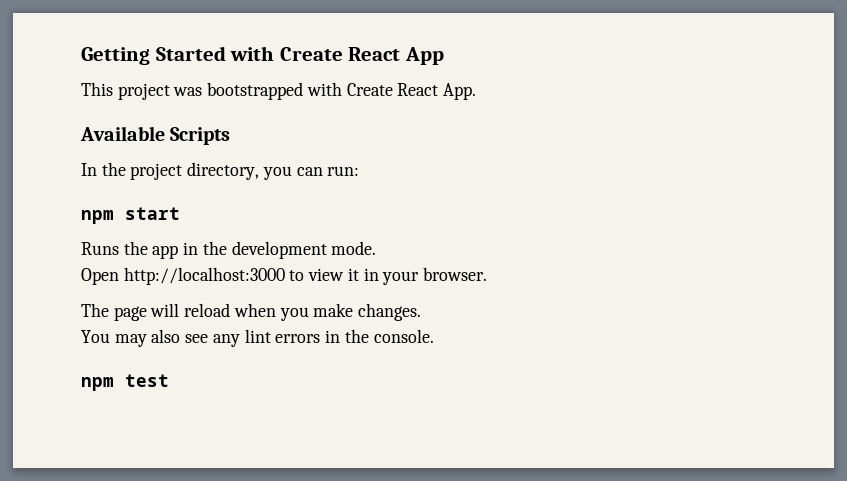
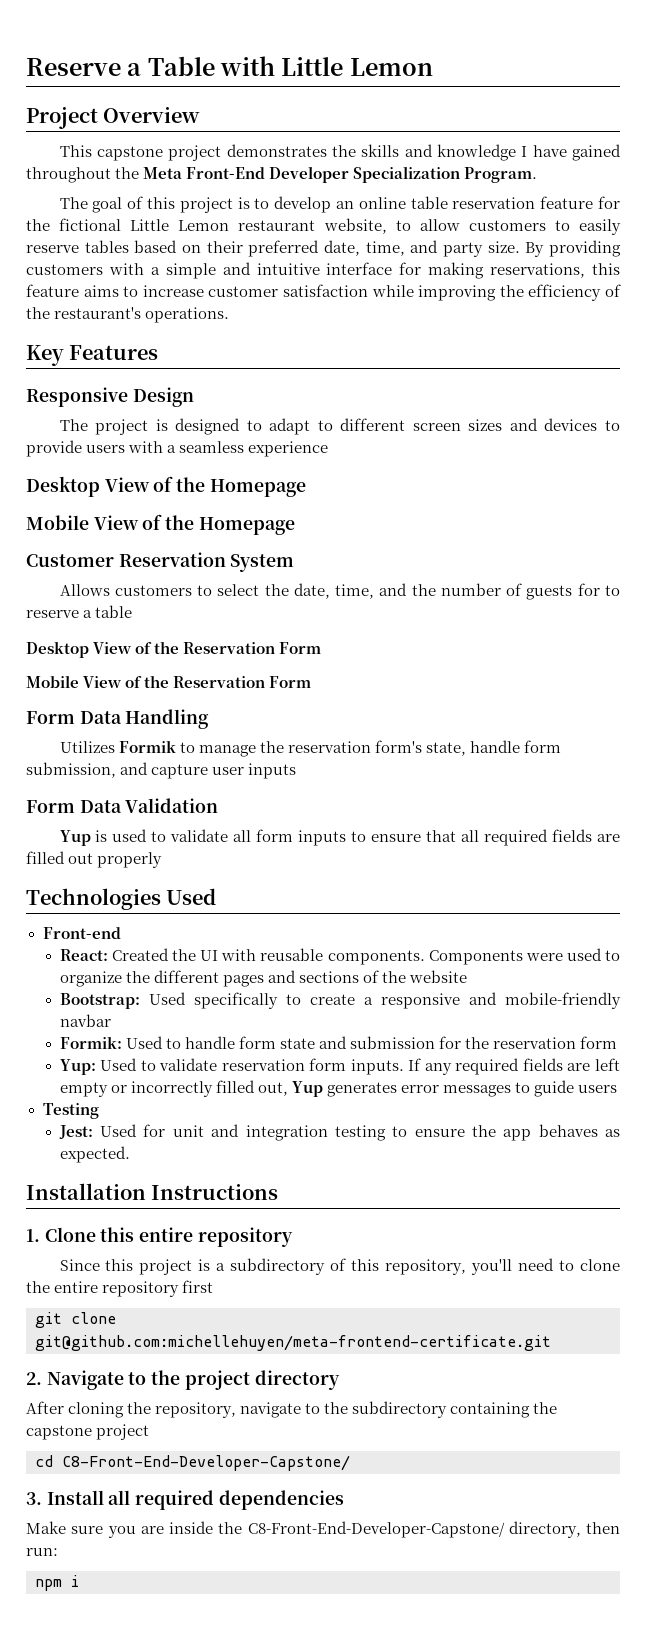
[81,46,444,65] [81,82,477,100] [80,126,231,145] [81,162,360,180] [81,207,180,224] [81,241,377,259] [81,267,488,285] [81,303,422,321] [81,329,434,347] [81,374,169,391] Getting Started with Create React App // This project was bootstrapped with Create React App. // Available Scripts // In the project directory, you can run: // npm start // Runs the app in the development mode. // Open http://localhost:3000 to view it in your browser. // The page will reload when you make changes. // You may also see any lint errors in the console. // npm test -> [26,56,433,76] [26,107,201,129] [59,144,622,161] [26,166,538,183] [59,196,620,213] [26,218,622,235] [26,240,621,257] [26,262,620,279] [26,284,622,301] [26,307,230,323] [26,345,159,366] [26,387,194,407] [59,418,621,435] [26,440,329,457] [26,476,306,497] [26,514,295,535] [26,552,295,572] [59,583,621,600] [26,605,133,618] [26,641,322,658] [26,675,312,688] [26,709,210,729] [59,740,561,757] [26,762,297,779] [26,798,219,813] [59,829,620,846] [26,851,163,868] [26,888,217,910] [42,927,121,939] [59,948,620,965] [59,970,468,987] [59,992,621,1009] [59,1014,111,1027] [59,1036,618,1049] [59,1058,620,1075] [59,1080,618,1097] [42,1103,99,1119] [58,1124,620,1141] [59,1146,130,1163] [26,1183,279,1200] [26,1227,293,1247] [59,1258,620,1275] [26,1280,214,1297] [35,1312,116,1328] [35,1335,551,1351] [26,1370,340,1390] [26,1401,558,1418] [26,1424,150,1440] [35,1455,350,1471] [26,1490,344,1510] [26,1521,620,1538] [26,1548,58,1556] [35,1575,79,1591] Reserve a Table with Little Lemon // Project Overview // This capstone project demonstrates the skills and knowledge I have gained throughout the Meta Front-End Developer Specialization Program. // The goal of this project is to develop an online table reservation feature for the fictional Little Lemon restaurant website, to allow customers to easily reserve tables based on their preferred date, time, and party size. By providing customers with a simple and intuitive interface for making reservations, this feature aims to increase customer satisfaction while improving the efficiency of the restaurant's operations. // Key Features // Responsive Design // The project is designed to adapt to different screen sizes and devices to provide users with a seamless experience // Desktop View of the Homepage // Mobile View of the Homepage // Customer Reservation System // Allows customers to select the date, time, and the number of guests for to reserve a table // Desktop View of the Reservation Form // Mobile View of the Reservation Form // Form Data Handling // Utilizes Formik to manage the reservation form's state, handle form submission, and capture user inputs // Form Data Validation // Yup is used to validate all form inputs to ensure that all required fields are filled out properly // Technologies Used // Front-end // React: Created the UI with reusable components. Components were used to organize the different pages and sections of the website // Bootstrap: Used specifically to create a responsive and mobile-friendly navbar // Formik: Used to handle form state and submission for the reservation form // Yup: Used to validate reservation form inputs. If any required fields are left empty or incorrectly filled out, Yup generates error messages to guide users // Testing // Jest: Used for unit and integration testing to ensure the app behaves as expected. // Installation Instructions // 1. Clone this entire repository // Since this project is a subdirectory of this repository, you'll need to clone the entire repository first // git clone git@github.com:michellehuyen/meta-frontend-certificate.git // 2. Navigate to the project directory // After cloning the repository, navigate to the subdirectory containing the capstone project // cd C8-Front-End-Developer-Capstone/ // 3. Install all required dependencies // Make sure you are inside the C8-Front-End-Developer-Capstone/ directory, then run: // npm i

